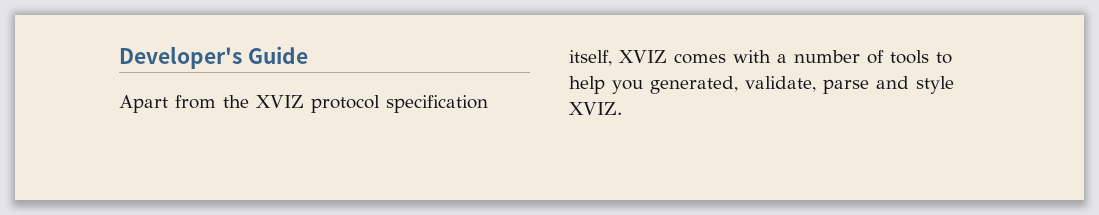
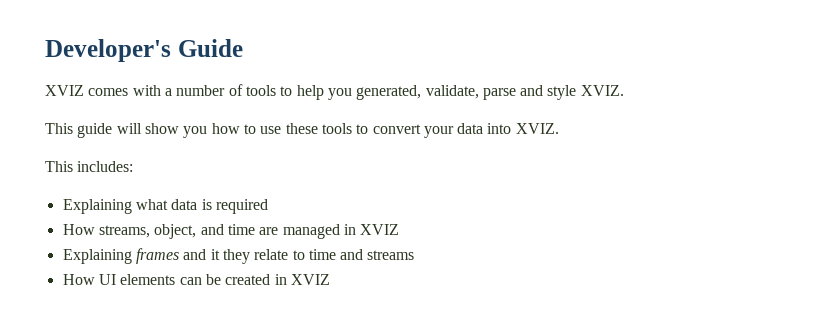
[119,95,488,113] [569,50,612,66] Apart from the XVIZ protocol specification itself, -> (243, 48) none
(622, 108) none -> [45,123,559,138] [45,161,134,172] [62,199,268,214] [62,224,400,239] [62,248,415,264] [62,274,330,285] // This guide will show you how to use these tools to convert your data into XVIZ. // This includes: // Explaining what data is required // How streams, object, and time are managed in XVIZ // Explaining frames and it they relate to time and streams // How UI elements can be created in XVIZ

